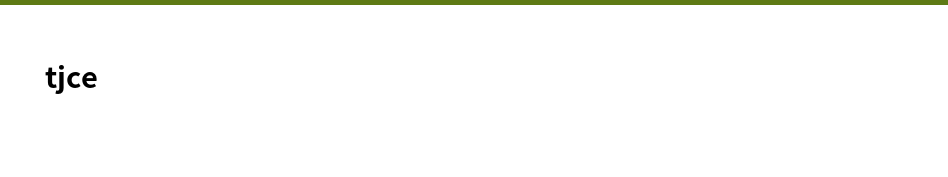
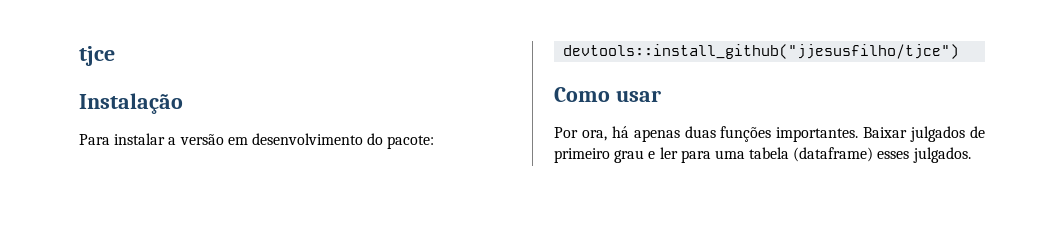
(98, 79) none -> [79,93,183,114] [79,133,435,149] [563,44,960,59] [554,87,661,102] [554,126,985,142] [554,147,971,163] // Instalação // Para instalar a versão em desenvolvimento do pacote: // devtools::install_github("jjesusfilho/tjce") // Como usar // Por ora, há apenas duas funções importantes. Baixar julgados de primeiro grau e ler para uma tabela (dataframe) esses julgados.

